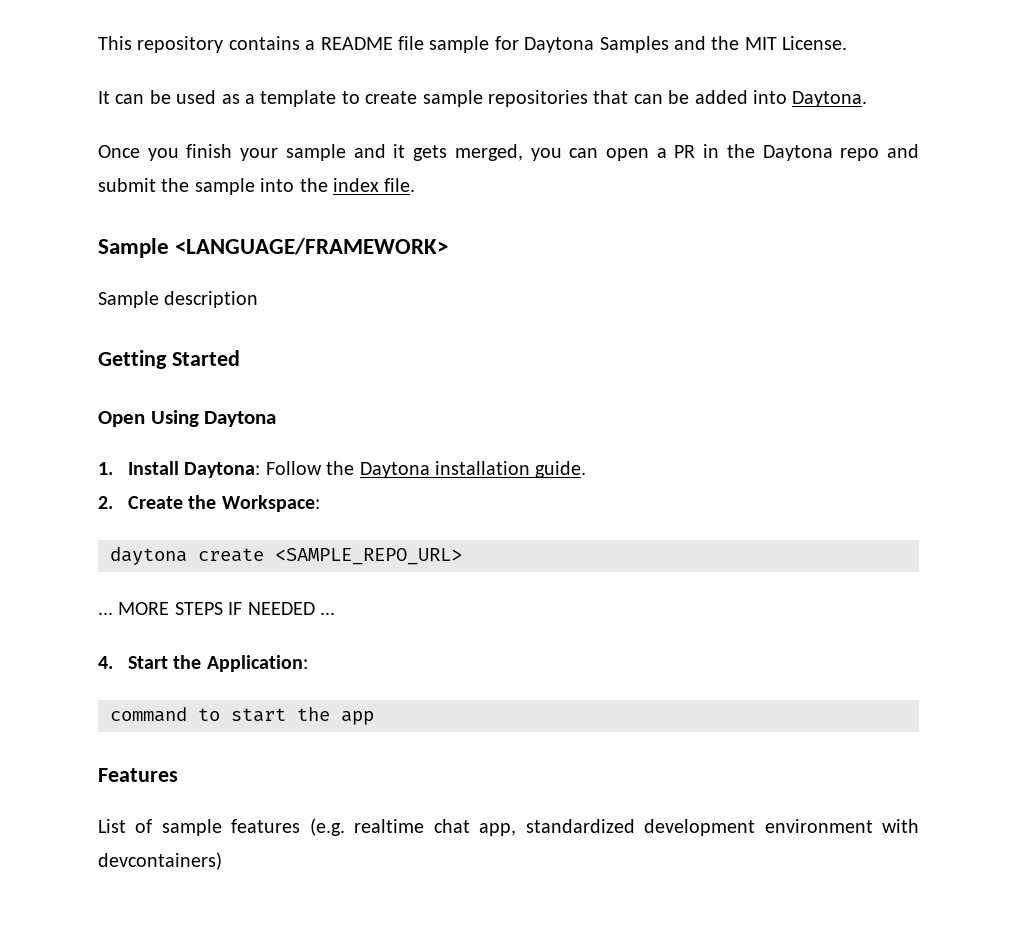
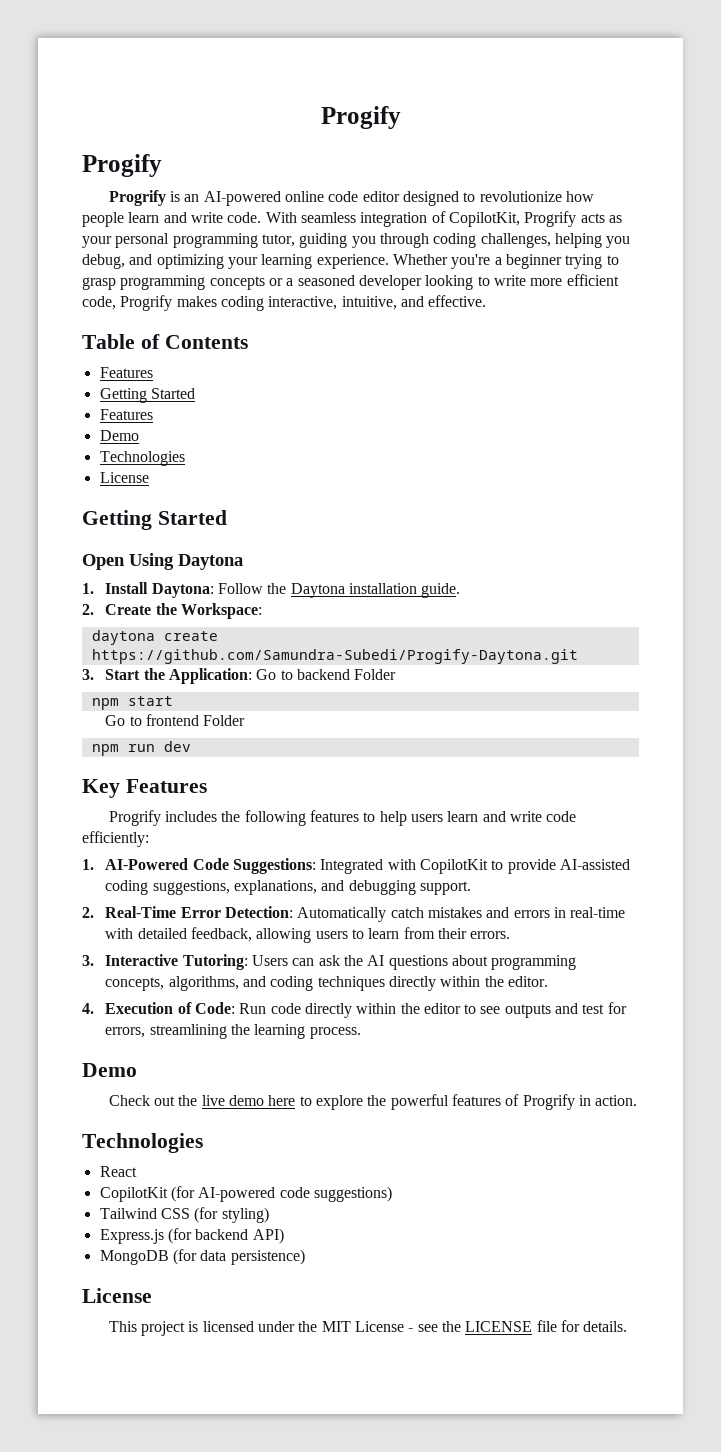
[98,36,848,53] [98,90,868,107] [98,144,919,161] [98,178,416,195] [98,238,449,258] [98,291,259,308] This repository contains a README file sample for Daytona Samples and the MIT License. // It can be used as a template to create sample repositories that can be added into Daytona. // Once you finish your sample and it gets merged, you can open a PR in the Daytona repo and submit the sample into the index file. // Sample <LANGUAGE/FRAMEWORK> // Sample description -> [320,106,401,129] [82,154,162,177] [108,190,594,206] [82,211,622,227] [82,233,631,248] [82,254,619,269] [82,274,619,290] [82,295,487,311] [82,334,248,349] [99,367,153,378] [99,388,195,403] [99,409,153,420] [99,430,139,441] [99,451,185,466] [99,472,149,483] Progify // Progify // Progrify is an AI-powered online code editor designed to revolutionize how people learn and write code. With seamless integration of CopilotKit, Progrify acts as your personal programming tutor, guiding you through coding challenges, helping you debug, and optimizing your learning experience. Whether you're a beginner trying to grasp programming concepts or a seasoned developer looking to write more efficient code, Progrify makes coding interactive, intuitive, and effective. // Table of Contents // Features // Getting Started // Features // Demo // Technologies // License
[275,548,462,565] [98,602,335,615] [98,655,308,672] [110,707,374,725] [98,768,178,782] [98,818,920,836] [98,852,222,870] <SAMPLE_REPO_URL> // ... MORE STEPS IF NEEDED ... // 4. Start the Application: // command to start the app // Features // List of sample features (e.g. realtime chat app, standardized development environment with devcontainers) -> [91,649,578,664] [82,668,397,684] [91,696,173,710] [105,714,246,726] [91,741,191,756] [82,779,207,798] [108,810,577,826] [82,831,149,847] [82,858,630,874] [105,880,471,895] [82,906,626,922] [105,927,511,943] [82,954,577,970] [105,976,548,991] [82,1002,627,1018] [105,1024,361,1039] [82,1063,137,1077] [108,1094,638,1110] [82,1133,203,1153] [99,1166,137,1177] [99,1186,392,1202] [99,1207,269,1223] [99,1228,284,1244] [99,1249,305,1265] [82,1288,152,1303] [108,1320,628,1336] https://github.com/Samundra-Subedi/Progify-Daytona.git // 3. Start the Application: Go to backend Folder // npm start // Go to frontend Folder // npm run dev // Key Features // Progrify includes the following features to help users learn and write code efficiently: // 1. AI-Powered Code Suggestions: Integrated with CopilotKit to provide AI-assisted coding suggestions, explanations, and debugging support. // 2. Real-Time Error Detection: Automatically catch mistakes and errors in real-time with detailed feedback, allowing users to learn from their errors. // 3. Interactive Tutoring: Users can ask the AI questions about programming concepts, algorithms, and coding techniques directly within the editor. // 4. Execution of Code: Run code directly within the editor to see outputs and test for errors, streamlining the learning process. // Demo // Check out the live demo here to explore the powerful features of Progrify in action. // Technologies // React // CopilotKit (for AI-powered code suggestions) // Tailwind CSS (for styling) // Express.js (for backend API) // MongoDB (for data persistence) // License // This project is licensed under the MIT License - see the LICENSE file for details.

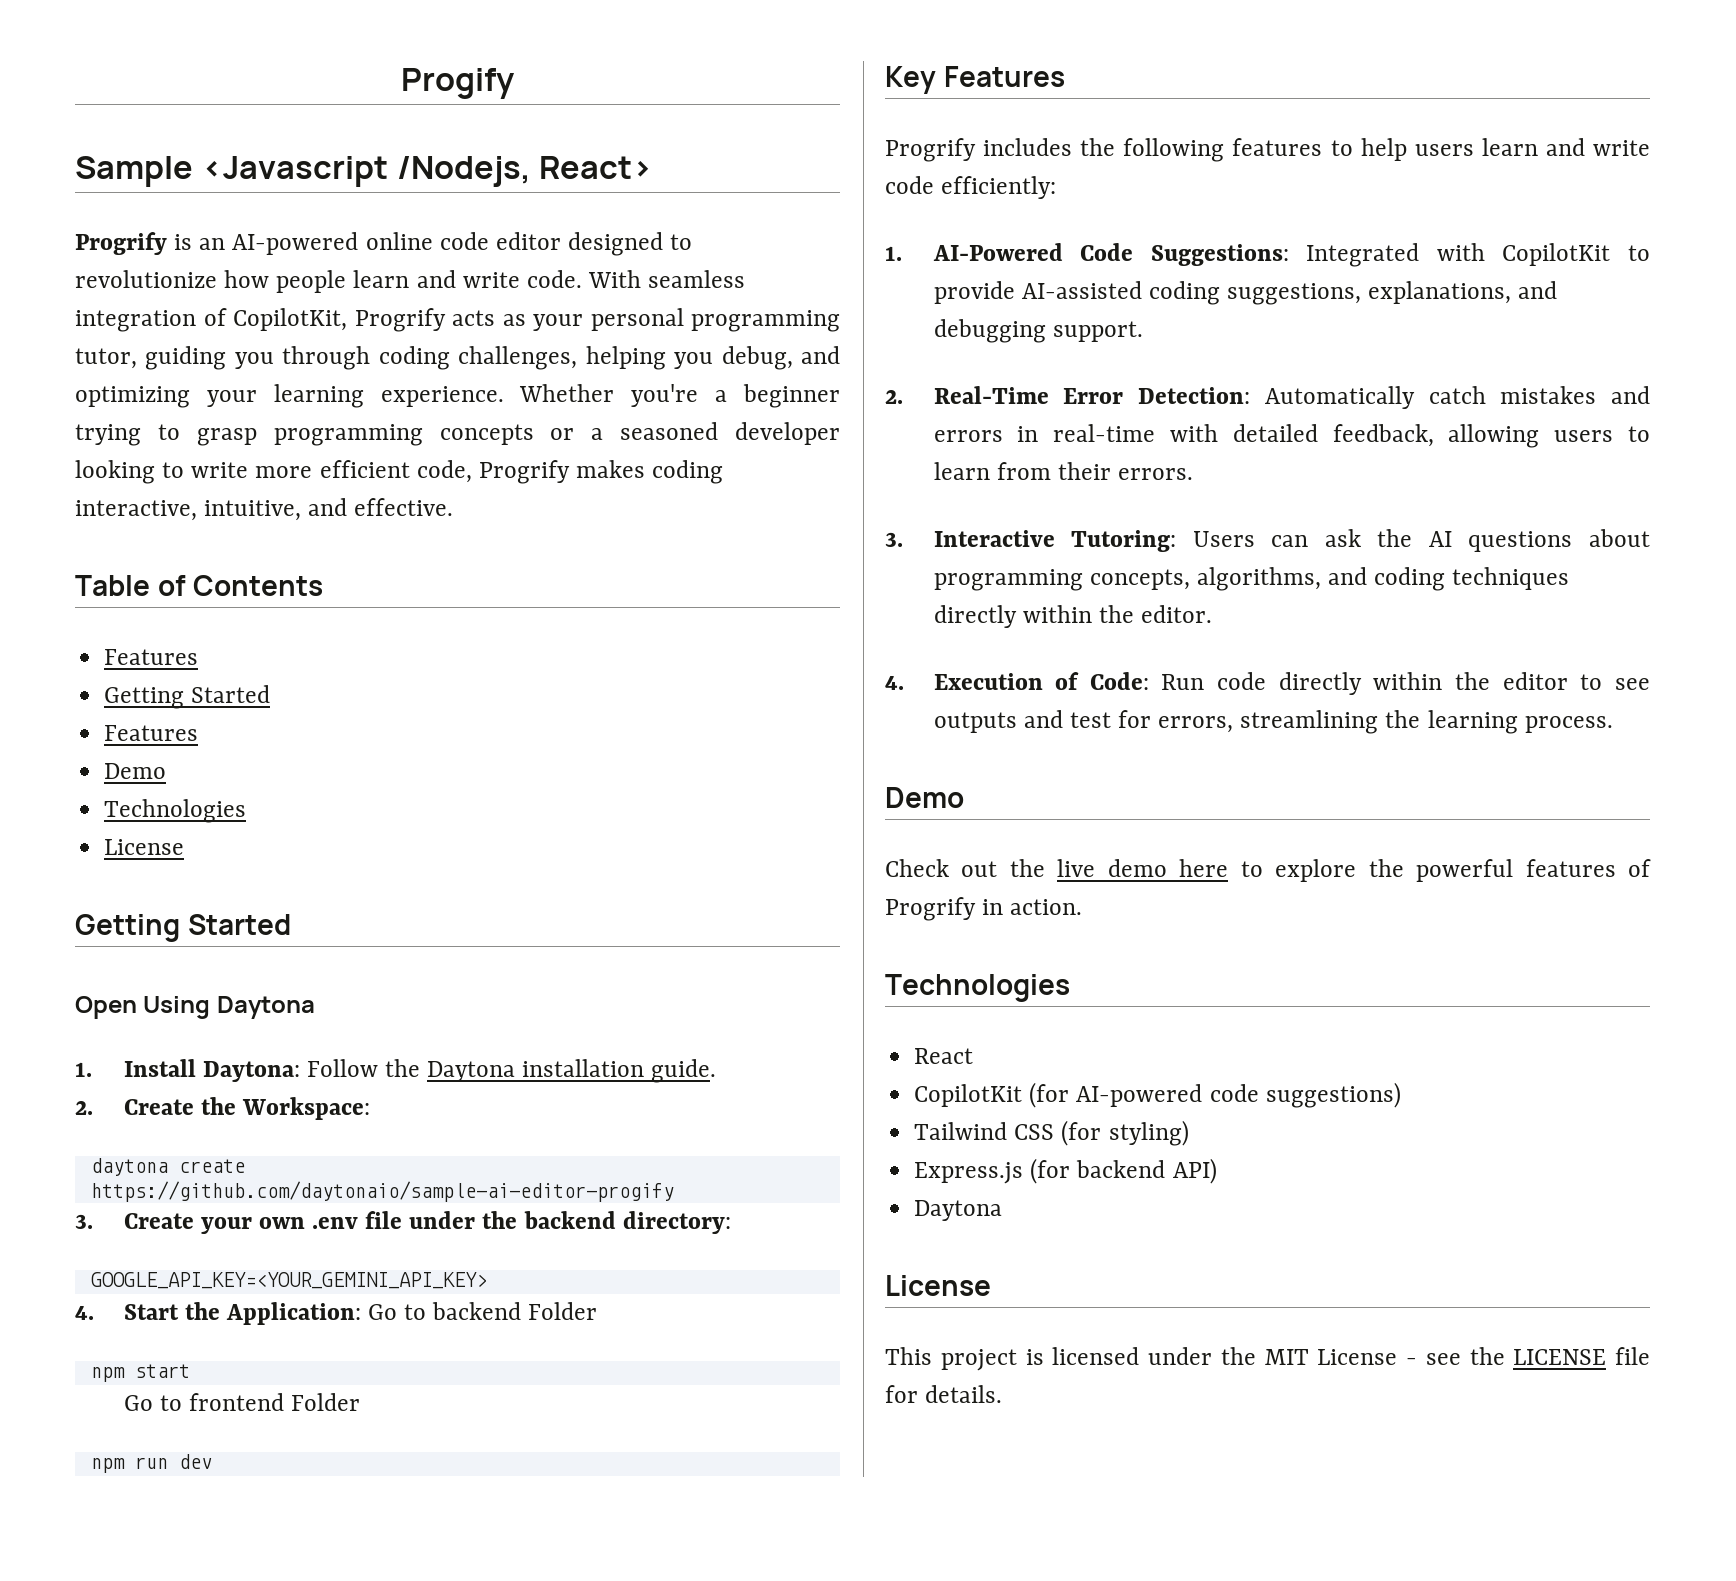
[320,106,401,129] [82,154,162,177] Progify // Progify -> [401,68,515,99] [75,156,654,187] Progify // Sample <Javascript /Nodejs, React>
[91,649,578,664] [82,669,94,680] https://github.com/Samundra-Subedi/Progify-Daytona.git // 3. -> [90,1181,674,1202] [75,1211,731,1234] [90,1272,487,1289] [75,1306,94,1320] https://github.com/daytonaio/sample-ai-editor-progify // 3. Create your own .env file under the backend directory: // GOOGLE_API_KEY=<YOUR_GEMINI_API_KEY> // 4.
[99,1249,305,1265] MongoDB (for data persistence) -> [914,1200,1003,1221] Daytona

